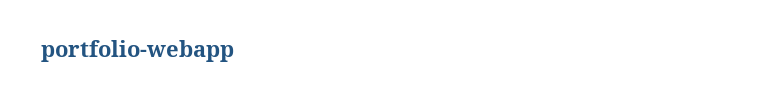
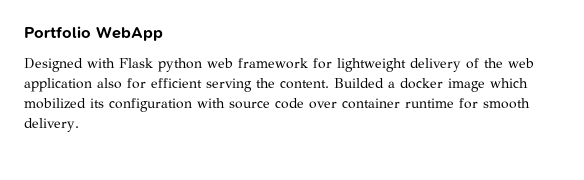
[41,40,234,62] portfolio-webapp -> [24,26,163,41] [24,58,534,72] [24,78,528,92] [24,98,530,112] [24,118,79,132] Portfolio WebApp // Designed with Flask python web framework for lightweight delivery of the web application also for efficient serving the content. Builded a docker image which mobilized its configuration with source code over container runtime for smooth delivery.

